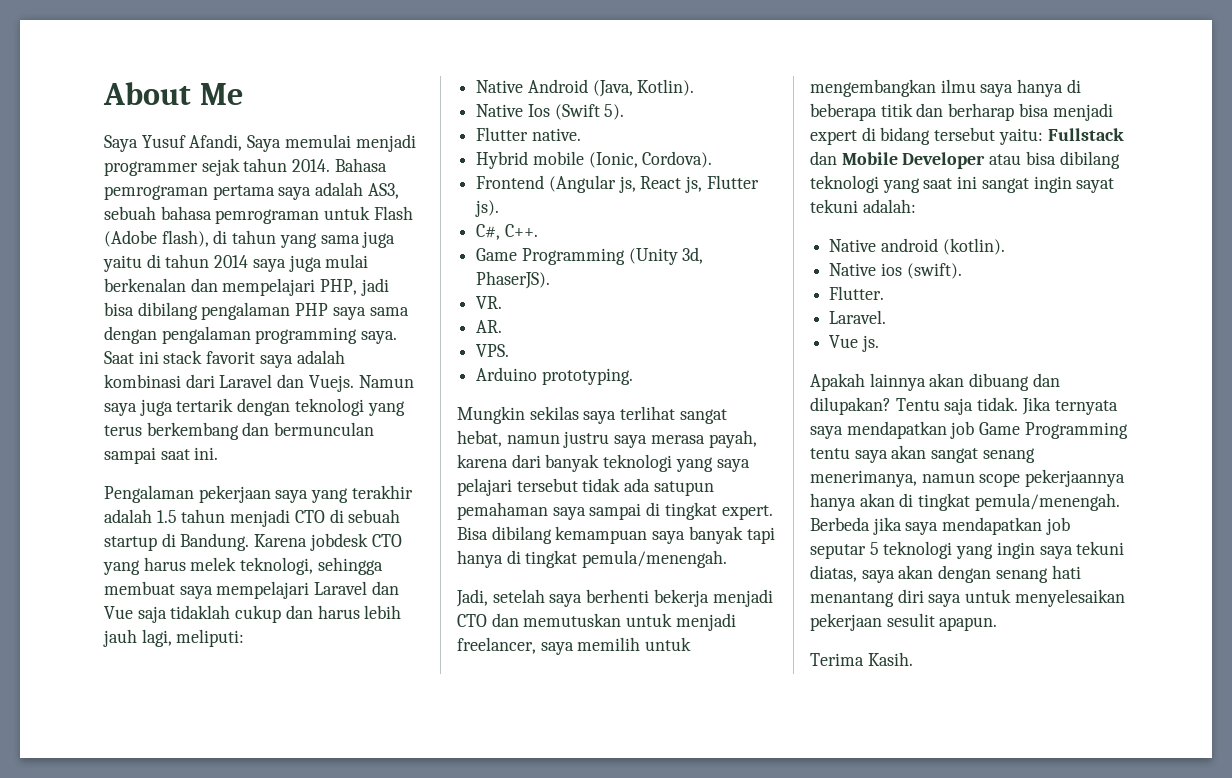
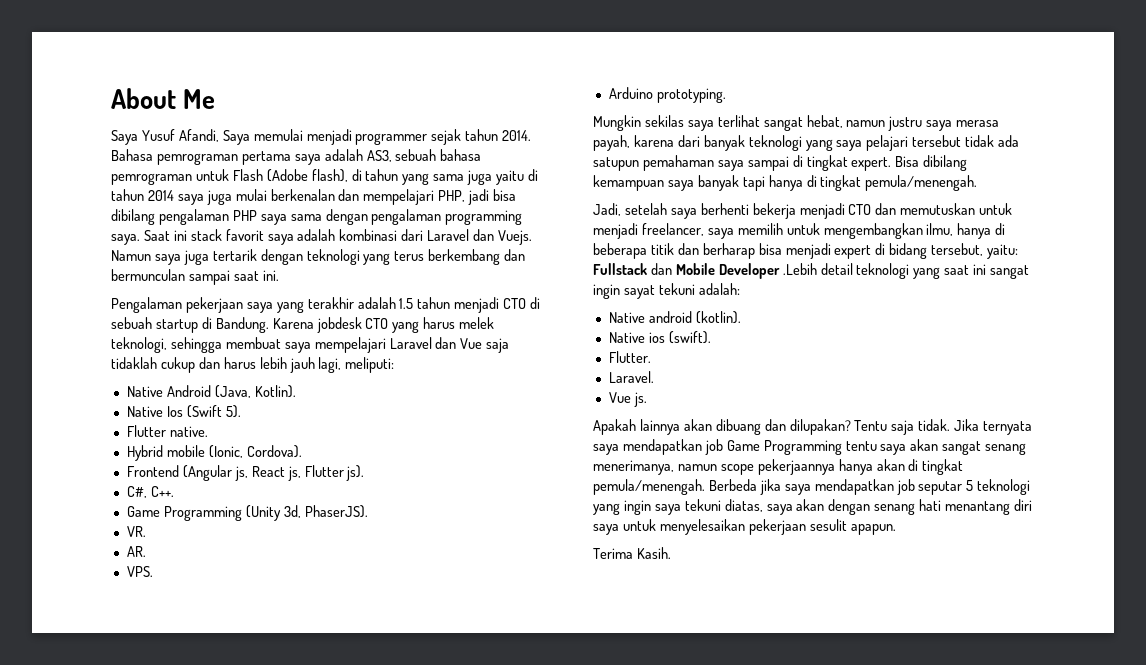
[940,79,1014,97] ilmu saya -> [926,223,954,236] ilmu,
[934,127,996,141] tersebut -> [931,243,984,256] tersebut,
[989,151,1120,169] atau bisa dibilang -> [782,263,853,275] .Lebih detail

